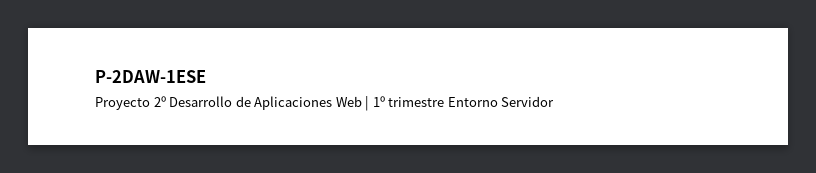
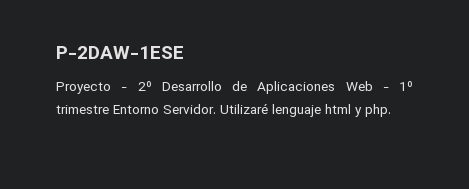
(150, 103) none -> [121,87,128,91] -
[365,96,370,111] | -> [382,87,389,91] -
[501,96,555,107] Servidor -> [163,103,391,117] Servidor. Utilizaré lenguaje html y php.

